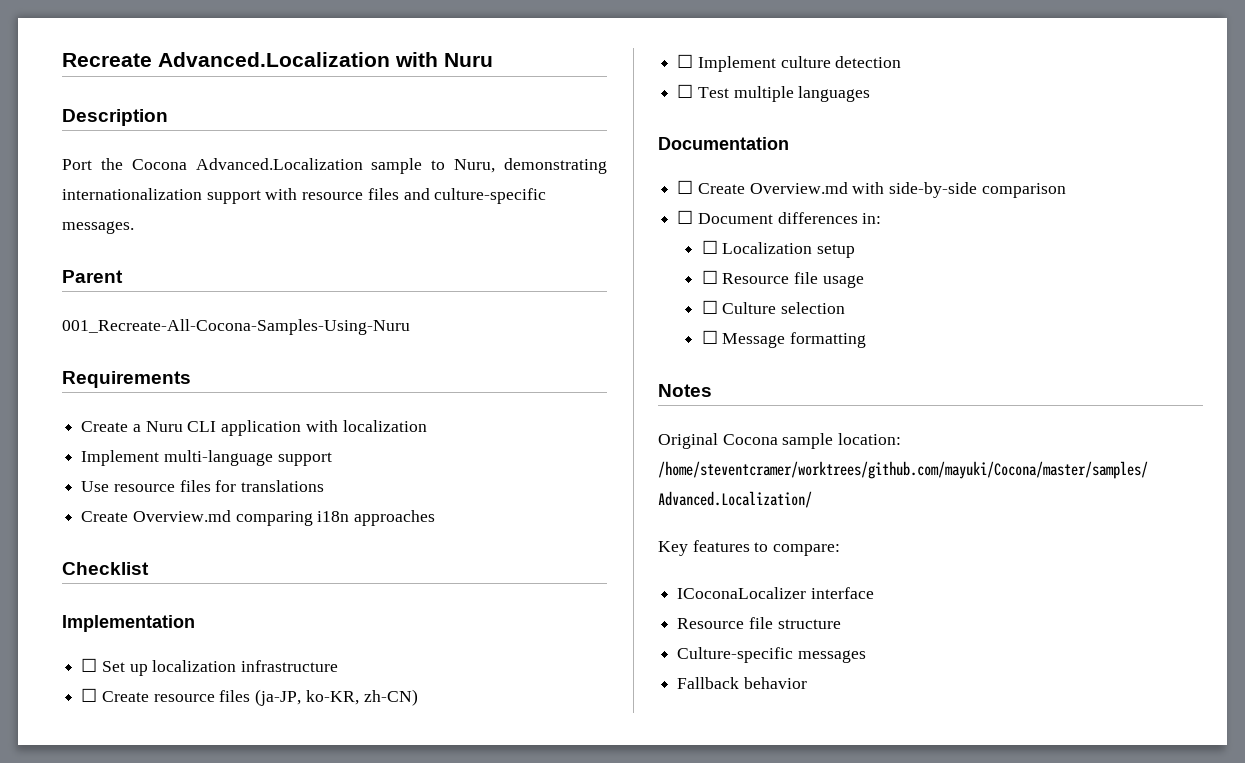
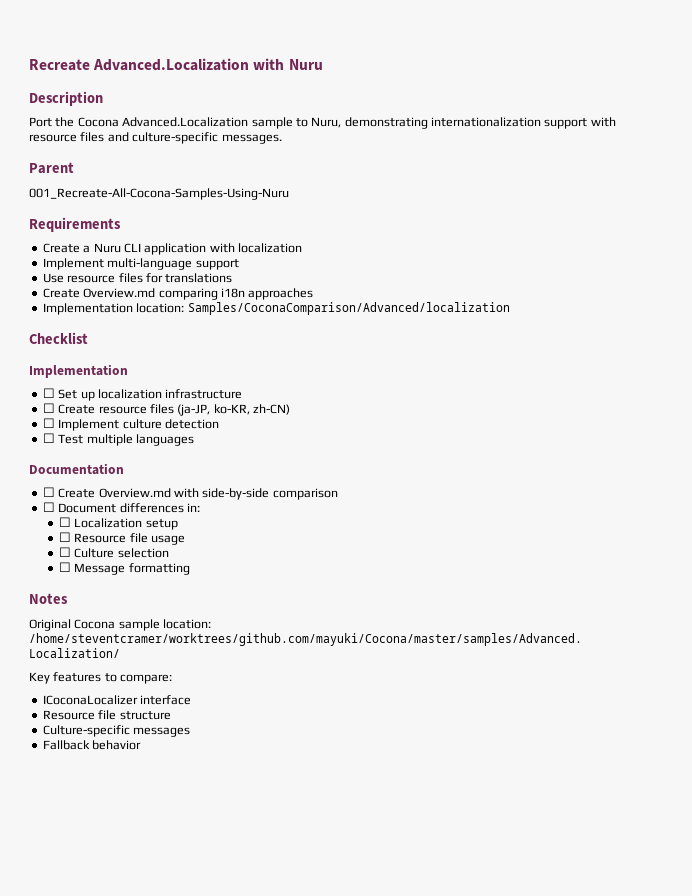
(436, 518) none -> [42,302,510,315] // Implementation location: Samples/CoconaComparison/Advanced/localization

